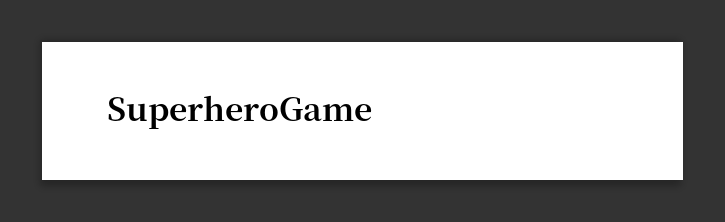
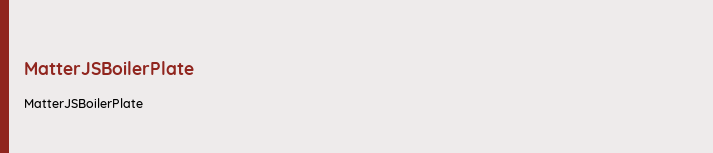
[107,95,372,129] SuperheroGame -> [24,61,194,75] [24,98,143,108] MatterJSBoilerPlate // MatterJSBoilerPlate

